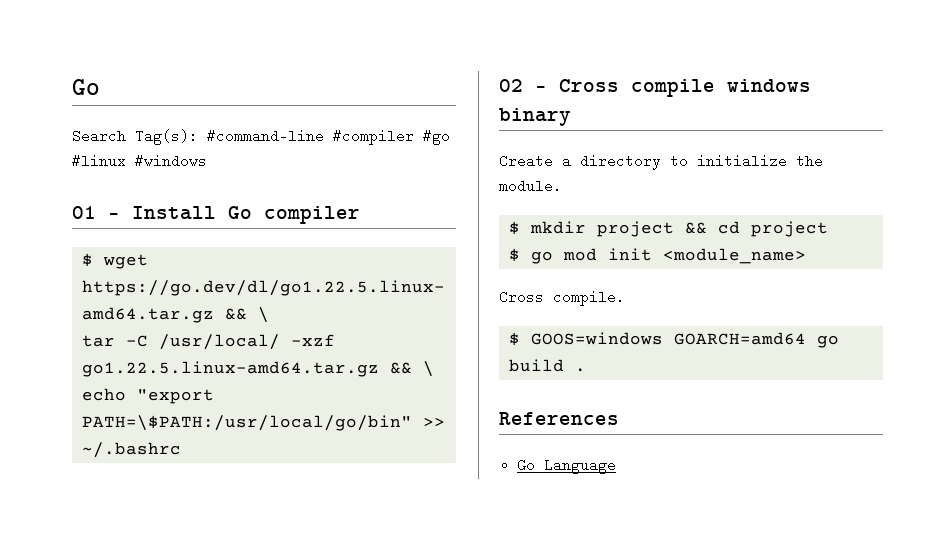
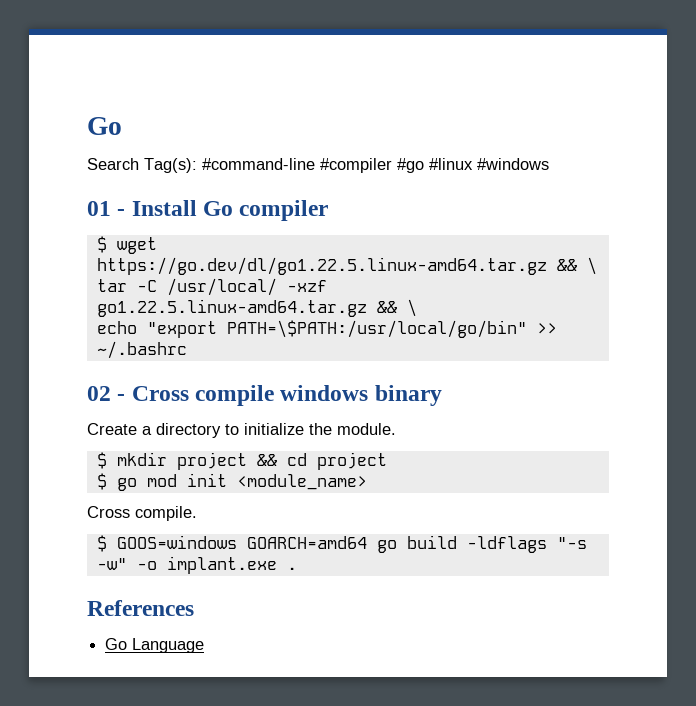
(564, 365) none -> [466,536,587,553] [96,556,277,574] -ldflags "-s -w" -o implant.exe

